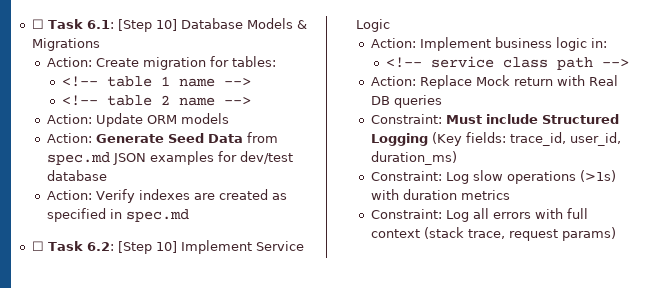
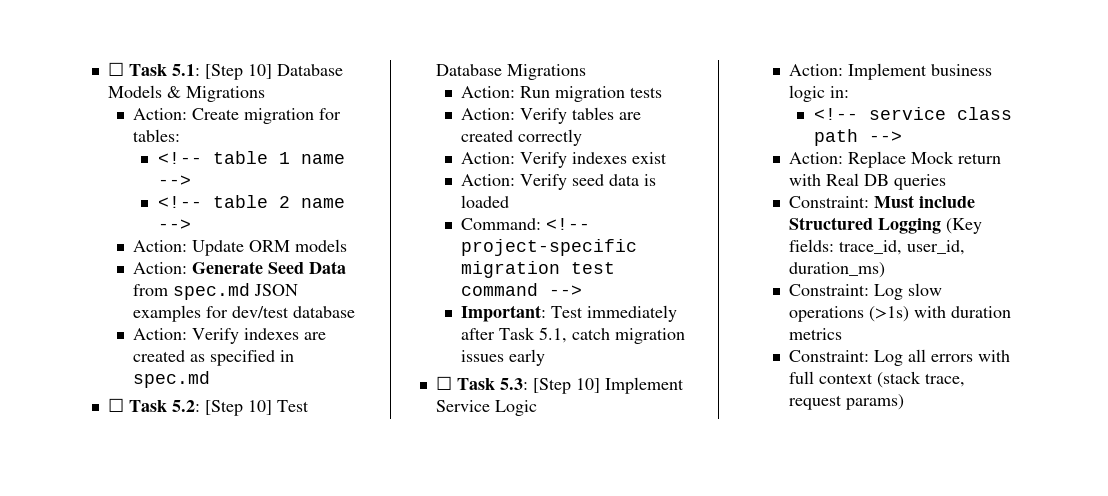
[31,19,114,29] ☐ Task 6.1: -> [107,62,200,76] ☐ Task 5.1:
[86,242,114,251] 6.2: -> [171,400,309,416] [435,64,586,80] [460,86,662,102] [460,107,641,124] [460,129,582,146] [460,152,667,168] [460,174,656,190] [460,195,509,208] [460,218,590,230] [460,239,637,256] [460,261,615,278] [460,283,582,296] [460,305,677,322] [460,327,685,344] [460,349,545,366] [435,376,528,390] 5.2: [Step 10] Test Database Migrations // Action: Run migration tests // Action: Verify tables are created correctly // Action: Verify indexes exist // Action: Verify seed data is loaded // Command: <!-- project-specific migration test command --> // Important: Test immediately after Task 5.1, catch migration issues early // ☐ Task 5.3:

